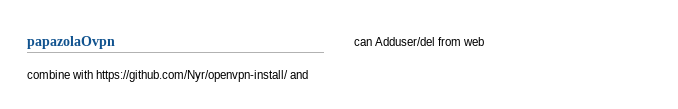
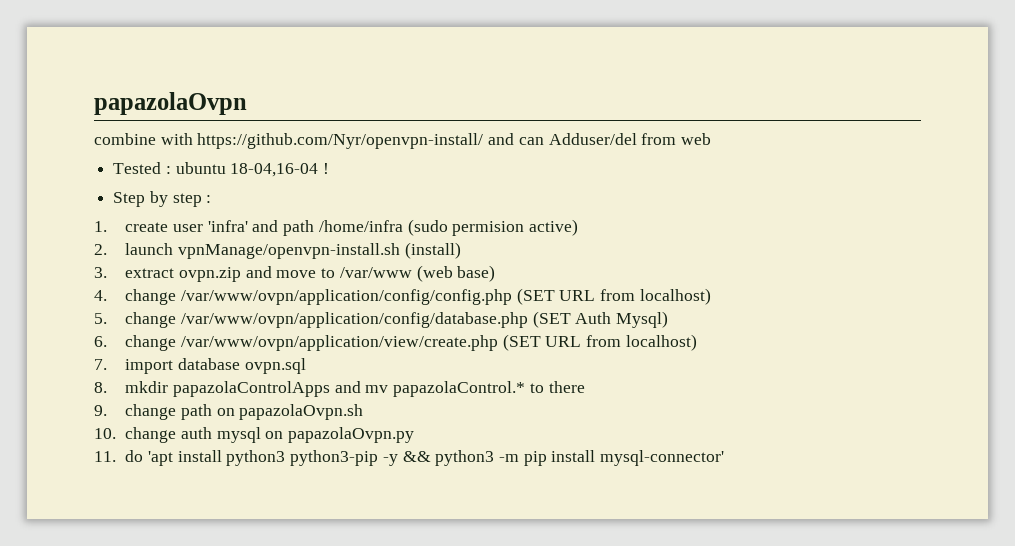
(485, 41) none -> [113,162,330,177] [113,191,212,207] [94,219,578,236] [94,242,461,259] [94,265,496,282] [94,288,711,305] [94,311,669,328] [94,334,697,351] [94,358,306,374] [94,381,585,397] [94,404,364,420] [94,427,415,443] [94,450,725,466] // Tested : ubuntu 18-04,16-04 ! // Step by step : // 1. create user 'infra' and path /home/infra (sudo permision active) // 2. launch vpnManage/openvpn-install.sh (install) // 3. extract ovpn.zip and move to /var/www (web base) // 4. change /var/www/ovpn/application/config/config.php (SET URL from localhost) // 5. change /var/www/ovpn/application/config/database.php (SET Auth Mysql) // 6. change /var/www/ovpn/application/view/create.php (SET URL from localhost) // 7. import database ovpn.sql // 8. mkdir papazolaControlApps and mv papazolaControl.* to there // 9. change path on papazolaOvpn.sh // 10. change auth mysql on papazolaOvpn.py // 11. do 'apt install python3 python3-pip -y && python3 -m pip install mysql-connector'

